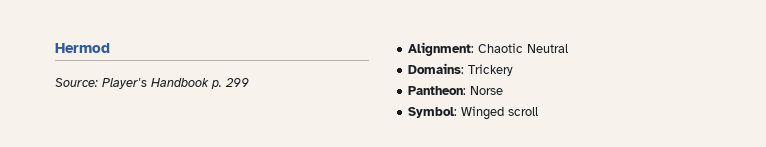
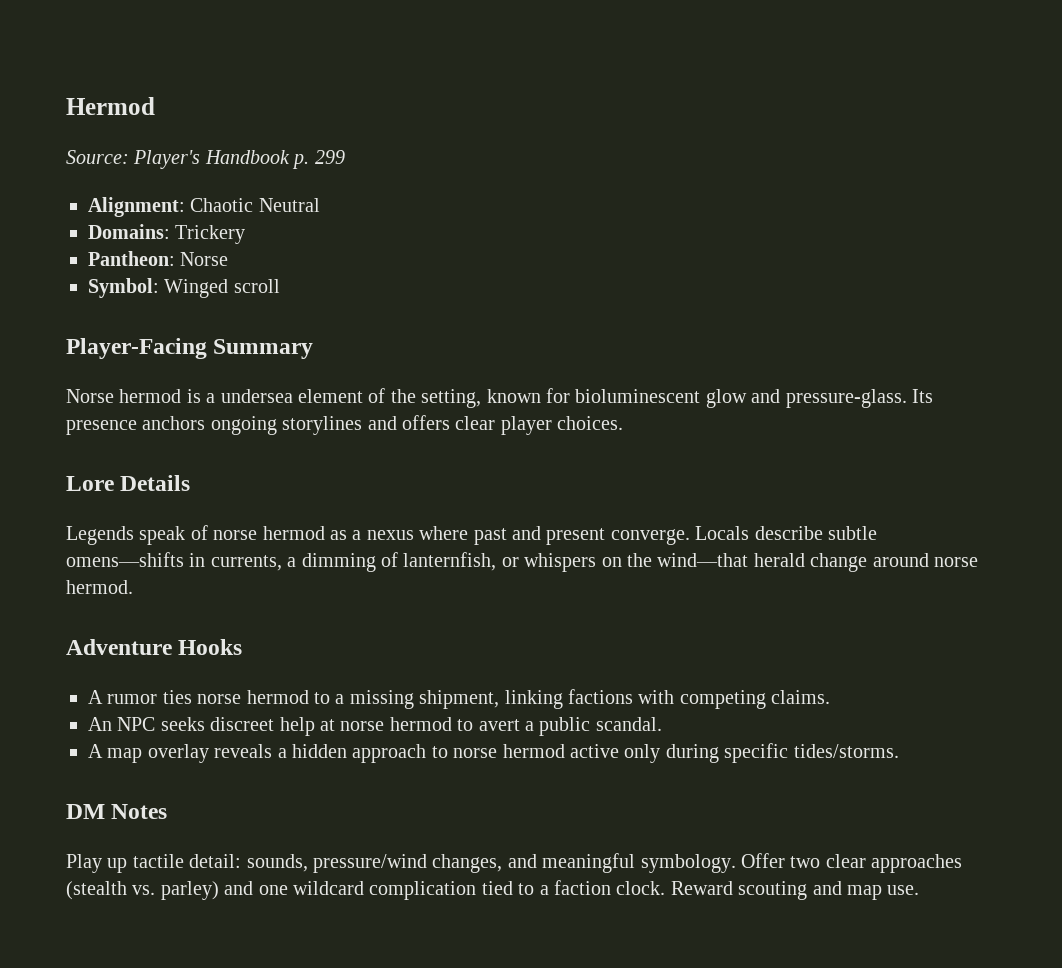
(539, 111) none -> [66,338,314,359] [66,388,933,408] [66,415,624,435] [66,475,191,491] [66,525,877,545] [66,552,978,572] [66,580,133,594] [66,639,243,655] [88,689,831,709] [88,717,662,736] [88,743,899,763] [66,804,168,819] [66,853,963,873] [66,880,920,900] // Player-Facing Summary // Norse hermod is a undersea element of the setting, known for bioluminescent glow and pressure-glass. Its presence anchors ongoing storylines and offers clear player choices. // Lore Details // Legends speak of norse hermod as a nexus where past and present converge. Locals describe subtle omens—shifts in currents, a dimming of lanternfish, or whispers on the wind—that herald change around norse hermod. // Adventure Hooks // A rumor ties norse hermod to a missing shipment, linking factions with competing claims. // An NPC seeks discreet help at norse hermod to avert a public scandal. // A map overlay reveals a hidden approach to norse hermod active only during specific tides/storms. // DM Notes // Play up tactile detail: sounds, pressure/wind changes, and meaningful symbology. Offer two clear approaches (stealth vs. parley) and one wildcard complication tied to a faction clock. Reward scouting and map use.

